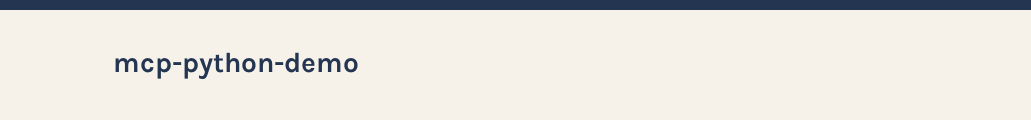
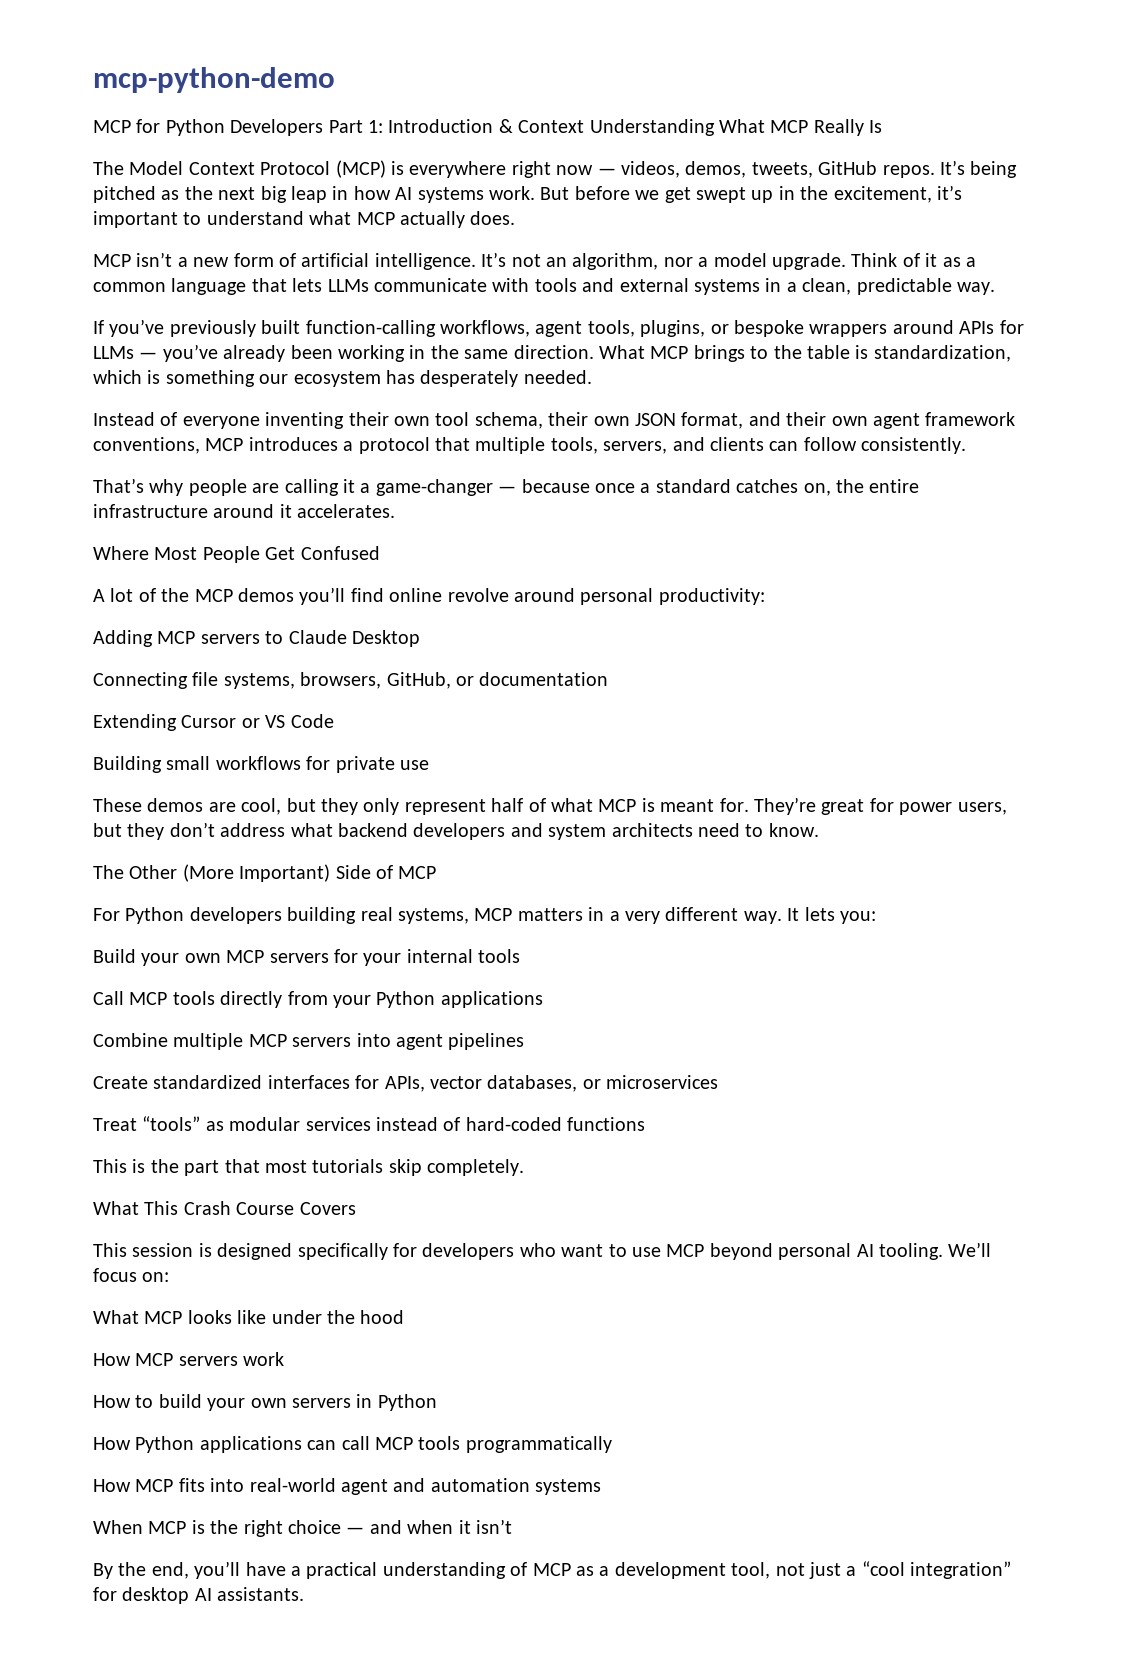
(359, 66) none -> [93,119,883,136] [93,160,1018,178] [93,185,962,203] [93,211,516,228] [93,252,976,270] [93,278,995,295] [93,319,1024,337] [93,344,1011,362] [93,370,592,387] [93,412,1016,429] [93,437,967,454] [93,478,920,496] [93,504,396,518] [93,546,380,563] [93,587,765,605] [93,630,420,647] [93,672,609,689] [93,714,334,731] [93,756,429,773] [93,797,1007,815] [93,822,819,840] [93,864,437,882] [93,907,876,924] [93,949,521,966] [93,991,543,1008] [93,1033,525,1050] [93,1075,719,1092] [93,1116,646,1131] [93,1159,525,1176] [93,1201,356,1215] [93,1242,992,1260] [93,1268,170,1282] [93,1310,405,1324] [93,1352,285,1366] [93,1394,437,1411] [93,1436,612,1453] [93,1478,602,1495] [93,1519,512,1537] [93,1561,1012,1579] [93,1587,305,1604] // MCP for Python Developers Part 1: Introduction & Context Understanding What MCP Really Is // The Model Context Protocol (MCP) is everywhere right now — videos, demos, tweets, GitHub repos. It’s being pitched as the next big leap in how AI systems work. But before we get swept up in the excitement, it’s important to understand what MCP actually does. // MCP isn’t a new form of artificial intelligence. It’s not an algorithm, nor a model upgrade. Think of it as a common language that lets LLMs communicate with tools and external systems in a clean, predictable way. // If you’ve previously built function-calling workflows, agent tools, plugins, or bespoke wrappers around APIs for LLMs — you’ve already been working in the same direction. What MCP brings to the table is standardization, which is something our ecosystem has desperately needed. // Instead of everyone inventing their own tool schema, their own JSON format, and their own agent framework conventions, MCP introduces a protocol that multiple tools, servers, and clients can follow consistently. // That’s why people are calling it a game-changer — because once a standard catches on, the entire infrastructure around it accelerates. // Where Most People Get Confused // A lot of the MCP demos you’ll find online revolve around personal productivity: // Adding MCP servers to Claude Desktop // Connecting file systems, browsers, GitHub, or documentation // Extending Cursor or VS Code // Building small workflows for private use // These demos are cool, but they only represent half of what MCP is meant for. They’re great for power users, but they don’t address what backend developers and system architects need to know. // The Other (More Important) Side of MCP // For Python developers building real systems, MCP matters in a very different way. It lets you: // Build your own MCP servers for your internal tools // Call MCP tools directly from your Python applications // Combine multiple MCP servers into agent pipelines // Create standardized interfaces for APIs, vector databases, or microservices // Treat “tools” as modular services instead of hard-coded functions // This is the part that most tutorials skip completely. // What This Crash Course Covers // This session is designed specifically for developers who want to use MCP beyond personal AI tooling. We’ll focus on: // What MCP looks like under the hood // How MCP servers work // How to build your own servers in Python // How Python applications can call MCP tools programmatically // How MCP fits into real-world agent and automation systems // When MCP is the right choice — and when it isn’t // By the end, you’ll have a practical understanding of MCP as a development tool, not just a “cool integration” for desktop AI assistants.

